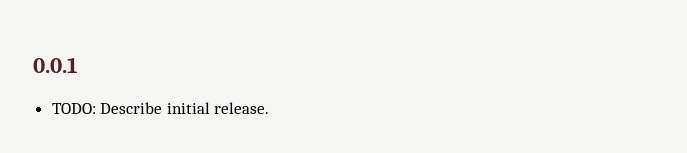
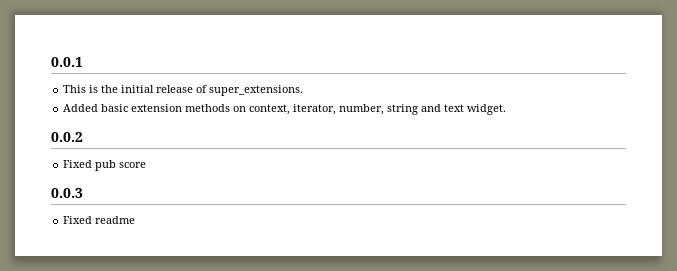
[51,102,270,114] TODO: Describe initial release. -> [63,85,304,96] [63,104,507,115] [51,132,83,142] [63,160,147,171] [51,188,83,198] [63,216,136,224] This is the initial release of super_extensions. // Added basic extension methods on context, iterator, number, string and text widget. // 0.0.2 // Fixed pub score // 0.0.3 // Fixed readme

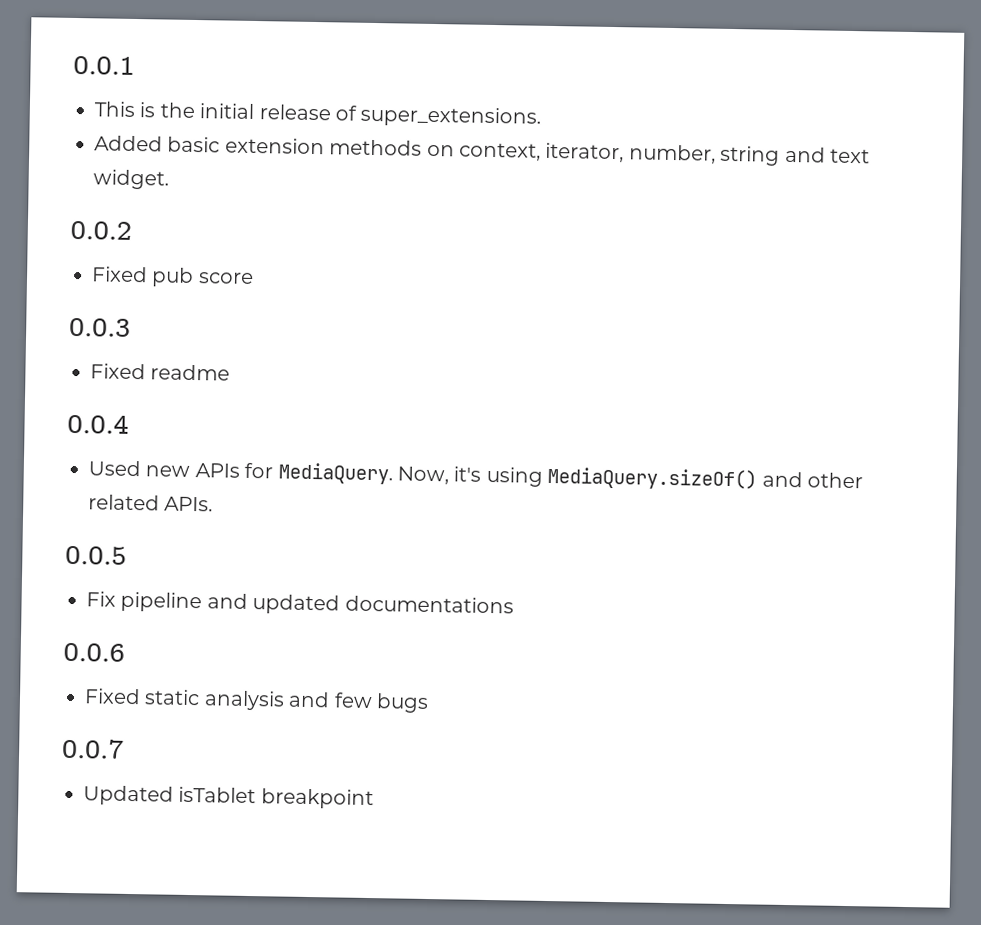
(136, 220) none -> [67,414,129,434] [88,460,863,491] [88,494,214,512] [65,545,127,565] [86,591,514,615] [63,642,125,662] [84,688,429,713] [61,738,124,759] [83,785,374,810] // 0.0.4 // Used new APIs for MediaQuery. Now, it's using MediaQuery.sizeOf() and other related APIs. // 0.0.5 // Fix pipeline and updated documentations // 0.0.6 // Fixed static analysis and few bugs // 0.0.7 // Updated isTablet breakpoint

